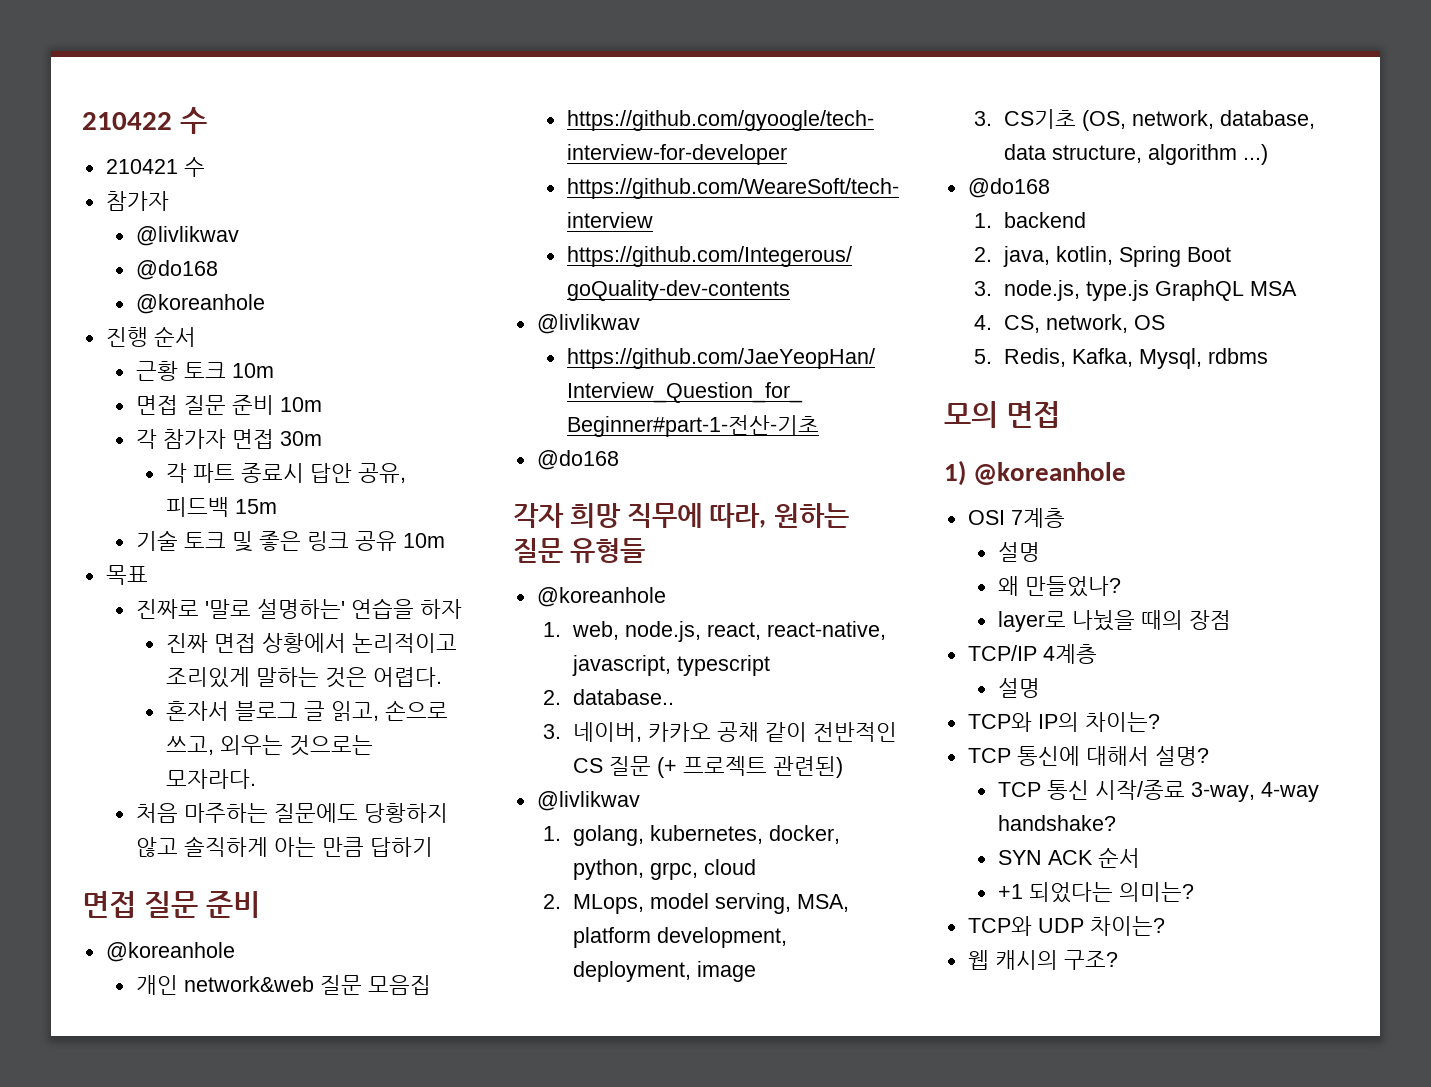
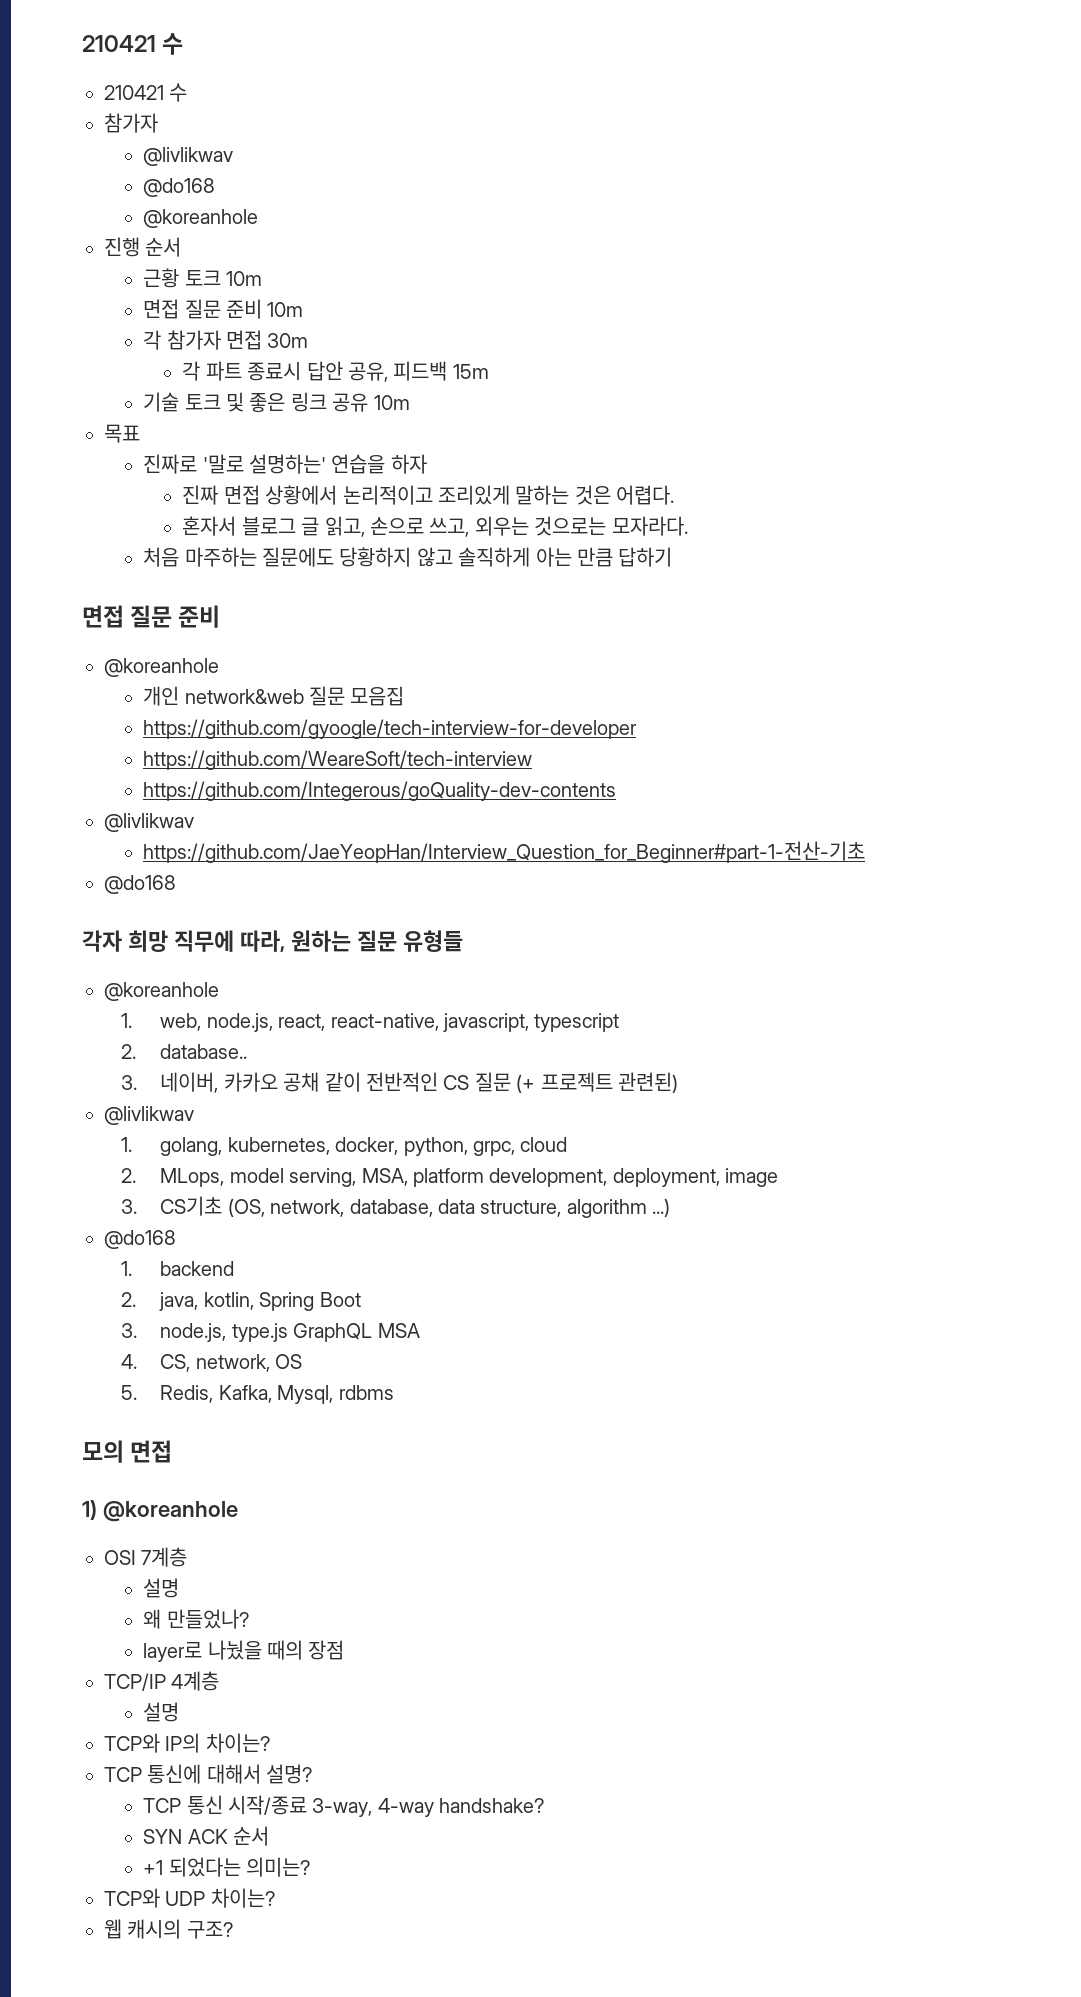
[82,112,172,130] 210422 -> [82,35,156,52] 210421

